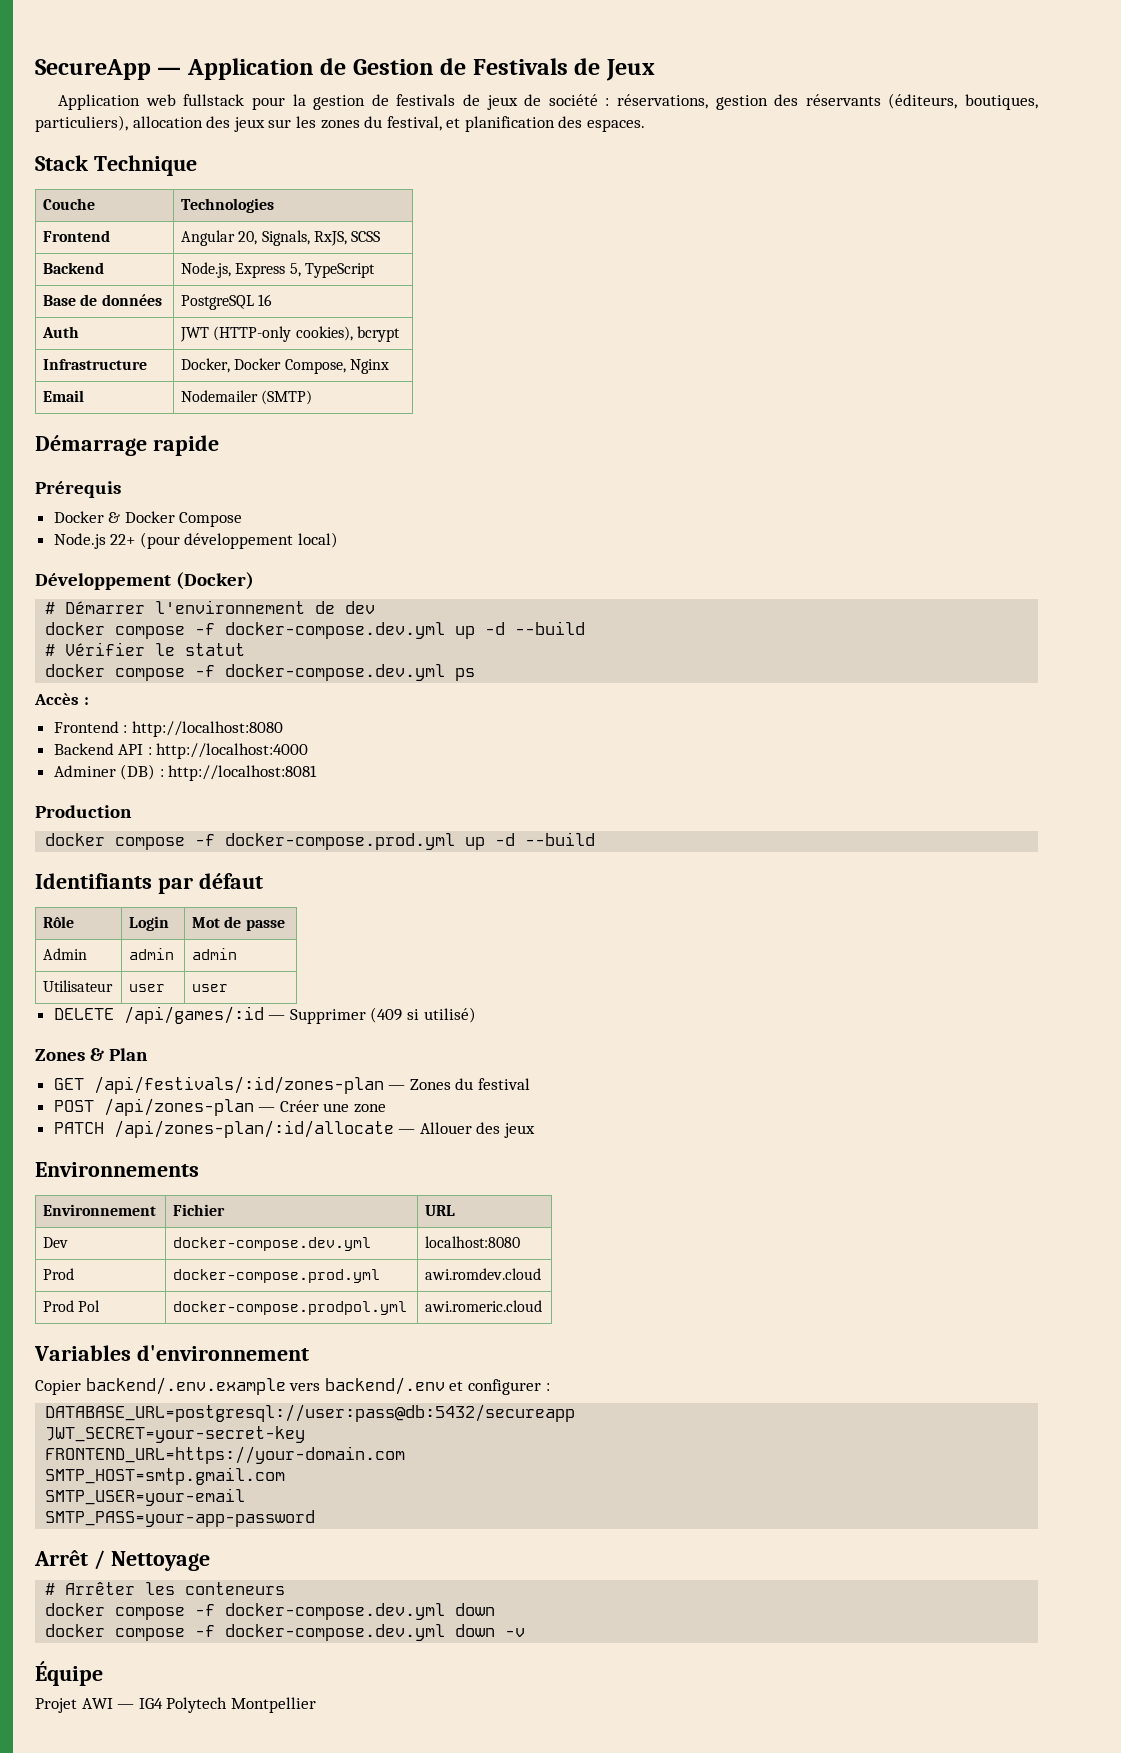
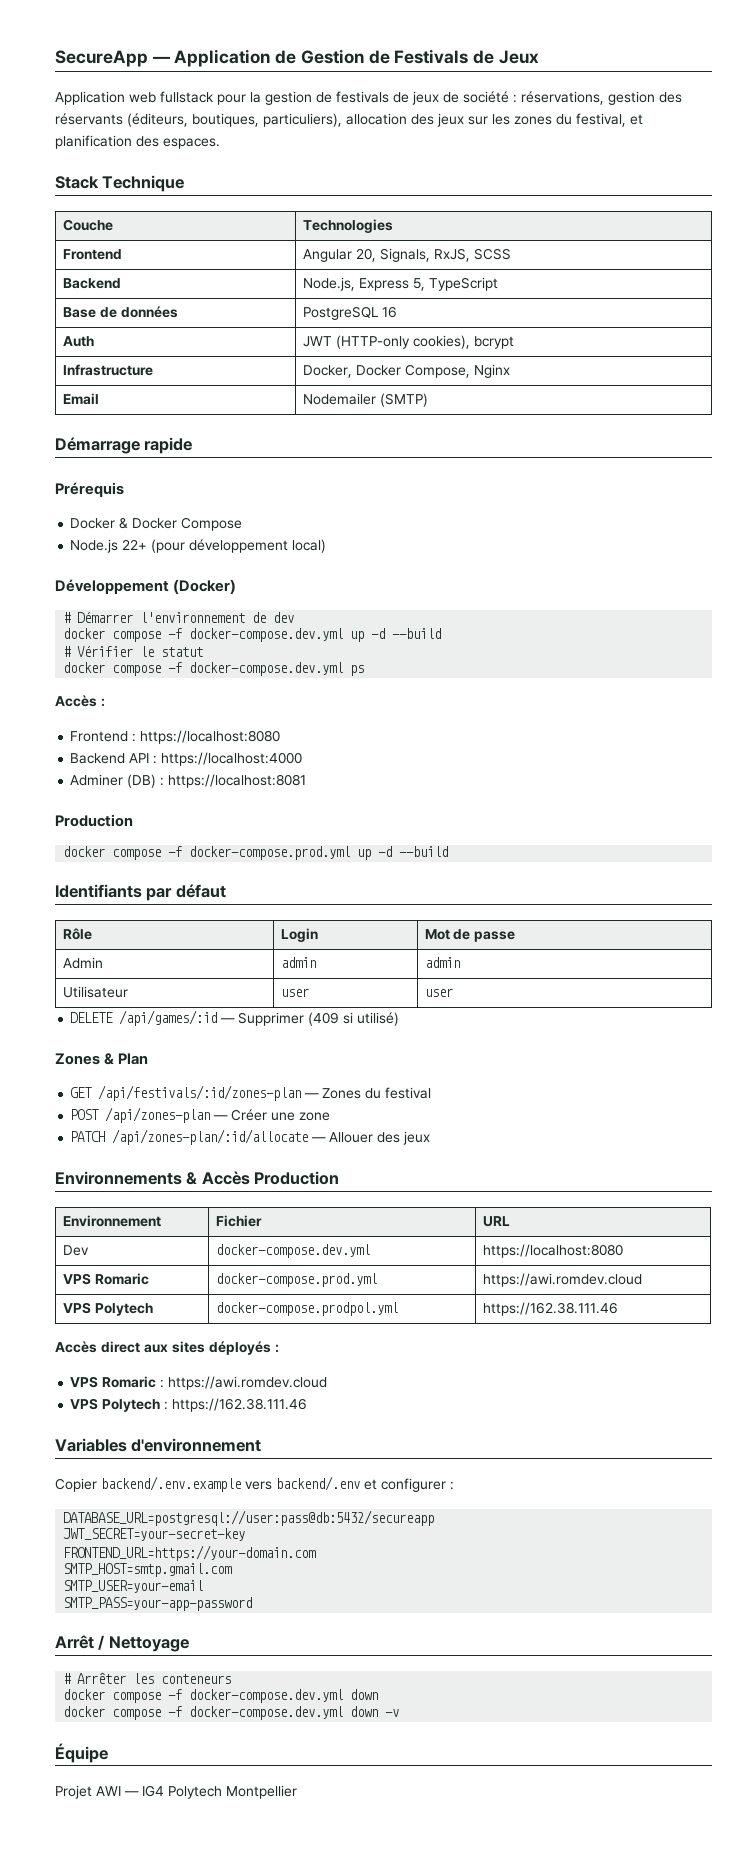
[131,721,283,737] http://localhost:8080 -> [140,730,281,744] https://localhost:8080
[156,743,309,759] http://localhost:4000 -> [161,752,303,766] https://localhost:4000
[168,765,318,781] http://localhost:8081 -> [168,774,307,788] https://localhost:8081
(199, 1169) none -> [186,1171,340,1185] & Accès Production
[425,1236,521,1248] [43,1268,75,1280] [173,1269,381,1283] [425,1268,542,1280] [43,1300,101,1312] [173,1301,408,1315] [425,1300,543,1312] localhost:8080 // Prod | docker-compose.prod.yml | awi.romdev.cloud // Prod Pol | docker-compose.prodpol.yml | awi.romeric.cloud -> [482,1244,623,1258] [62,1273,149,1285] [215,1273,377,1287] [482,1273,642,1287] [62,1302,153,1316] [215,1302,398,1316] [482,1302,618,1316] [55,1341,279,1355] [70,1376,328,1390] [70,1398,308,1412] https://localhost:8080 // VPS Romaric | docker-compose.prod.yml | https://awi.romdev.cloud // VPS Polytech | docker-compose.prodpol.yml | https://162.38.111.46 // Accès direct aux sites déployés : // VPS Romaric : https://awi.romdev.cloud // VPS Polytech : https://162.38.111.46

